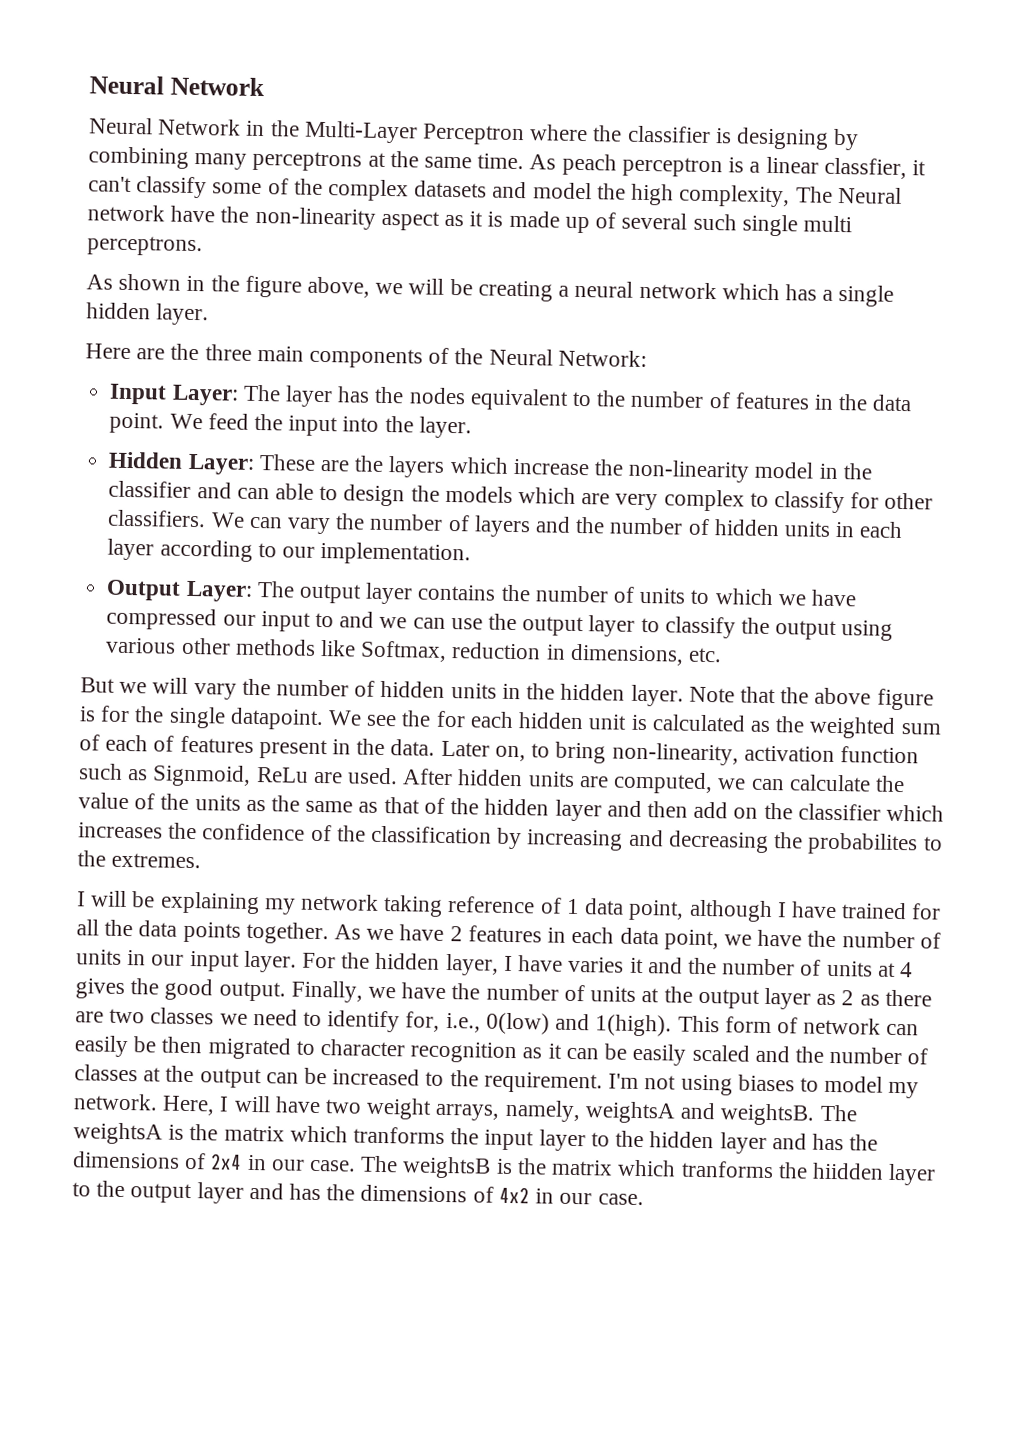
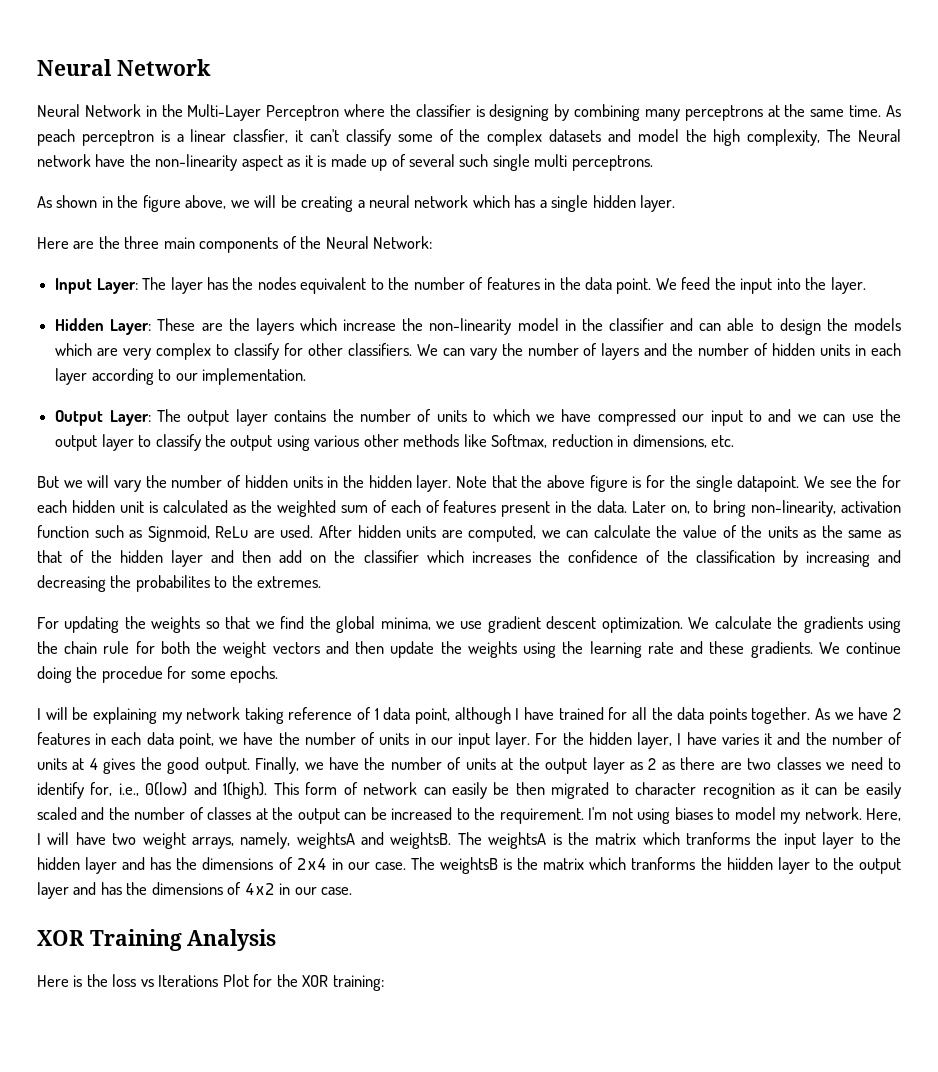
(202, 860) none -> [37,616,901,633] [37,641,901,658] [37,666,279,683] // For updating the weights so that we find the global minima, we use gradient descent optimization. We calculate the gradients using the chain rule for both the weight vectors and then update the weights using the learning rate and these gradients. We continue doing the procedue for some epochs.
(644, 1199) none -> [37,929,277,951] [37,974,384,991] // XOR Training Analysis // Here is the loss vs Iterations Plot for the XOR training:

